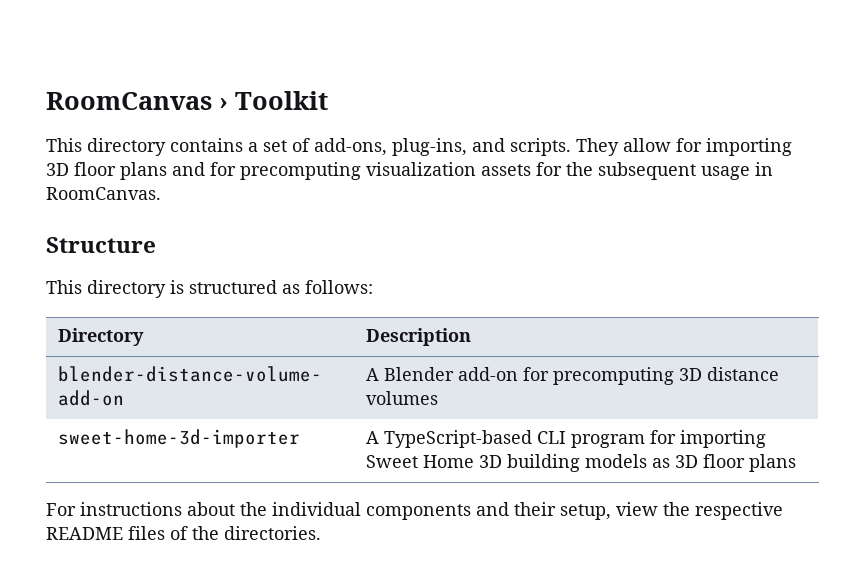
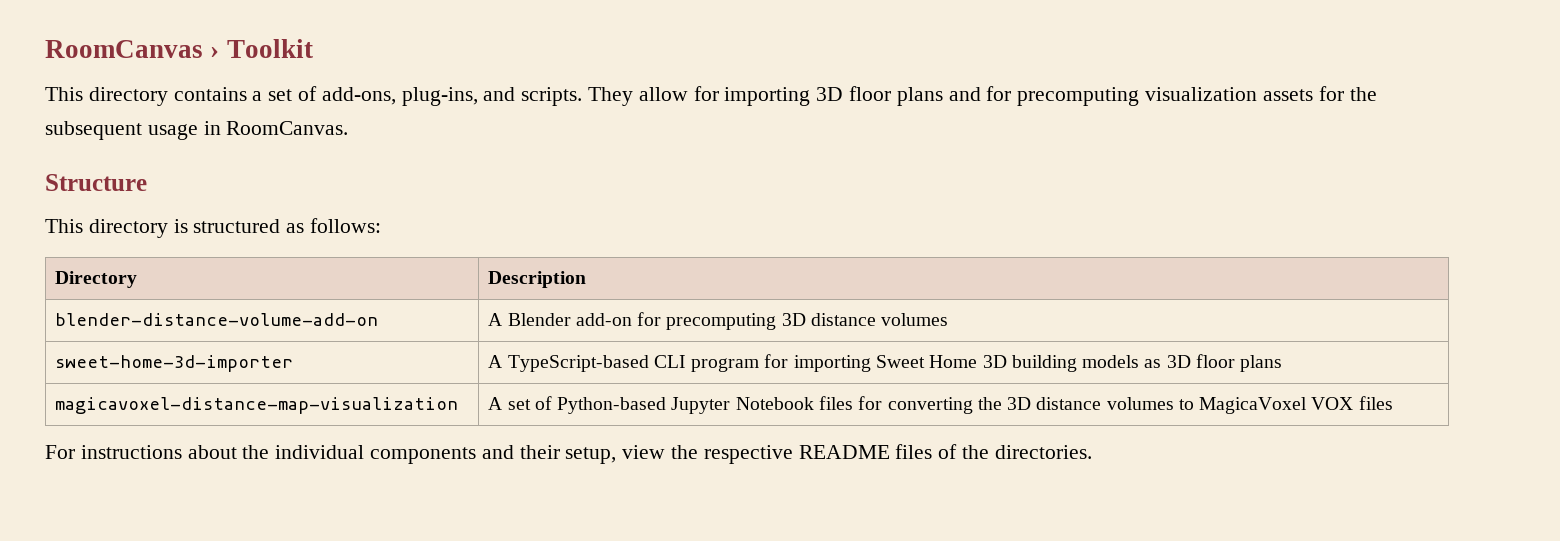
(796, 463) none -> [55,397,459,414] [488,396,1393,414] // magicavoxel-distance-map-visualization | A set of Python-based Jupyter Notebook files for converting the 3D distance volumes to MagicaVoxel VOX files

